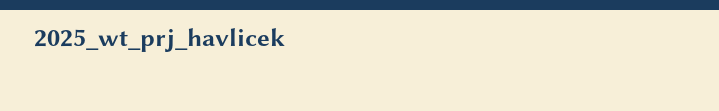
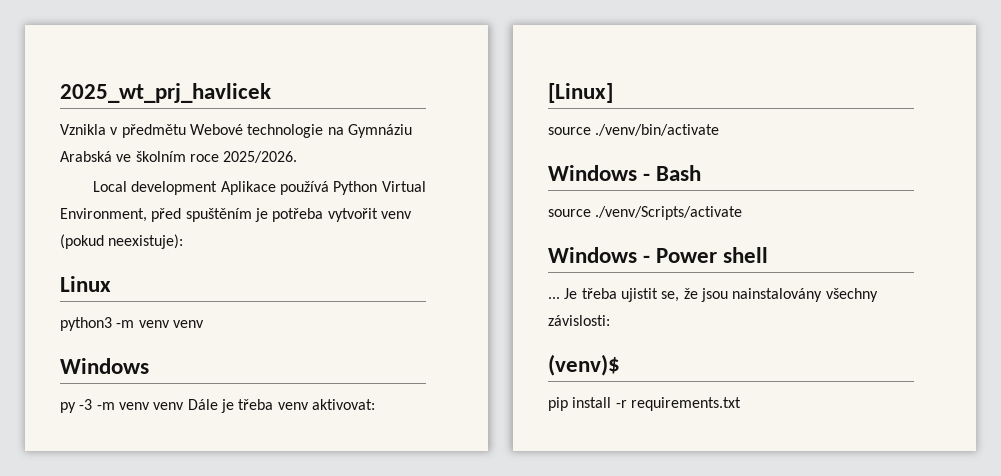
(285, 40) none -> [60,124,412,138] [60,151,298,163] [92,181,426,195] [60,208,412,222] [60,234,184,249] [60,276,111,292] [60,317,204,331] [60,358,149,374] [60,399,375,413] [548,83,613,103] [548,124,720,136] [548,165,702,181] [548,206,743,220] [548,247,769,263] [548,288,878,302] [548,315,610,326] [548,354,620,376] [548,397,741,411] // Vznikla v předmětu Webové technologie na Gymnáziu Arabská ve školním roce 2025/2026. // Local development Aplikace používá Python Virtual Environment, před spuštěním je potřeba vytvořit venv (pokud neexistuje): // Linux // python3 -m venv venv // Windows // py -3 -m venv venv Dále je třeba venv aktivovat: // [Linux] // source ./venv/bin/activate // Windows - Bash // source ./venv/Scripts/activate // Windows - Power shell // ... Je třeba ujistit se, že jsou nainstalovány všechny závislosti: // (venv)$ // pip install -r requirements.txt

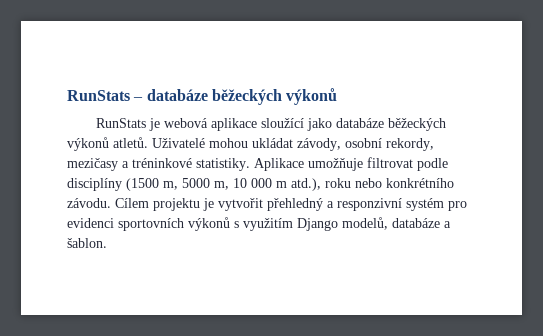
[60,83,271,103] [60,124,412,138] [60,151,298,163] [92,181,426,195] [60,208,412,222] [60,234,184,249] [60,276,111,292] [60,317,204,331] [60,358,149,374] [60,399,375,413] [548,83,613,103] [548,124,720,136] [548,165,702,181] [548,206,743,220] [548,247,769,263] [548,288,878,302] [548,315,610,326] [548,354,620,376] [548,397,741,411] 2025_wt_prj_havlicek // Vznikla v předmětu Webové technologie na Gymnáziu Arabská ve školním roce 2025/2026. // Local development Aplikace používá Python Virtual Environment, před spuštěním je potřeba vytvořit venv (pokud neexistuje): // Linux // python3 -m venv venv // Windows // py -3 -m venv venv Dále je třeba venv aktivovat: // [Linux] // source ./venv/bin/activate // Windows - Bash // source ./venv/Scripts/activate // Windows - Power shell // ... Je třeba ujistit se, že jsou nainstalovány všechny závislosti: // (venv)$ // pip install -r requirements.txt -> [67,88,338,105] [96,118,447,131] [67,137,434,151] [67,157,448,171] [67,178,454,191] [67,198,467,211] [67,217,451,231] [67,238,107,248] RunStats – databáze běžeckých výkonů // RunStats je webová aplikace sloužící jako databáze běžeckých výkonů atletů. Uživatelé mohou ukládat závody, osobní rekordy, mezičasy a tréninkové statistiky. Aplikace umožňuje filtrovat podle disciplíny (1500 m, 5000 m, 10 000 m atd.), roku nebo konkrétního závodu. Cílem projektu je vytvořit přehledný a responzivní systém pro evidenci sportovních výkonů s využitím Django modelů, databáze a šablon.

